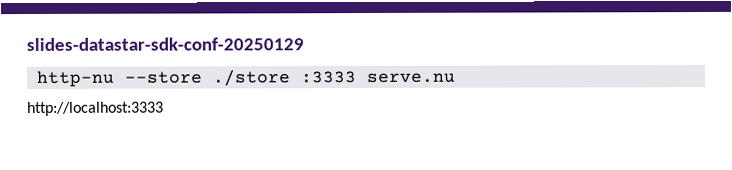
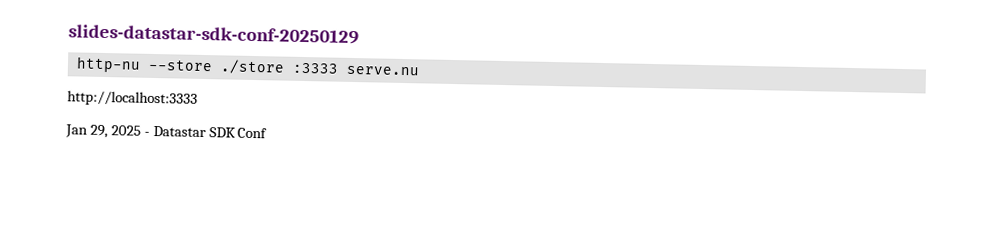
(164, 109) none -> [65,124,268,139] // Jan 29, 2025 - Datastar SDK Conf

